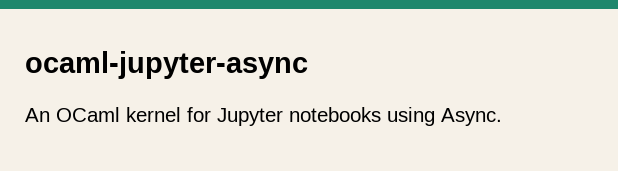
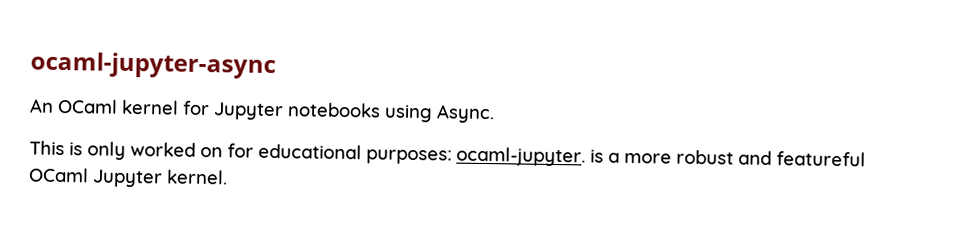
(502, 117) none -> [29,140,866,167] [28,167,228,188] // This is only worked on for educational purposes: ocaml-jupyter. is a more robust and featureful OCaml Jupyter kernel.

